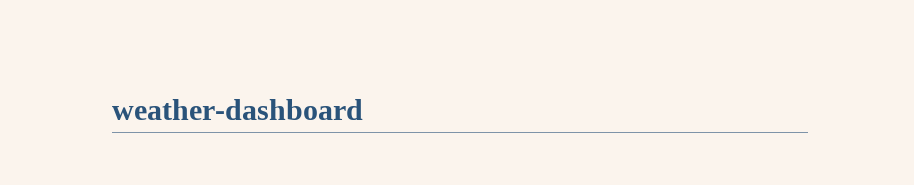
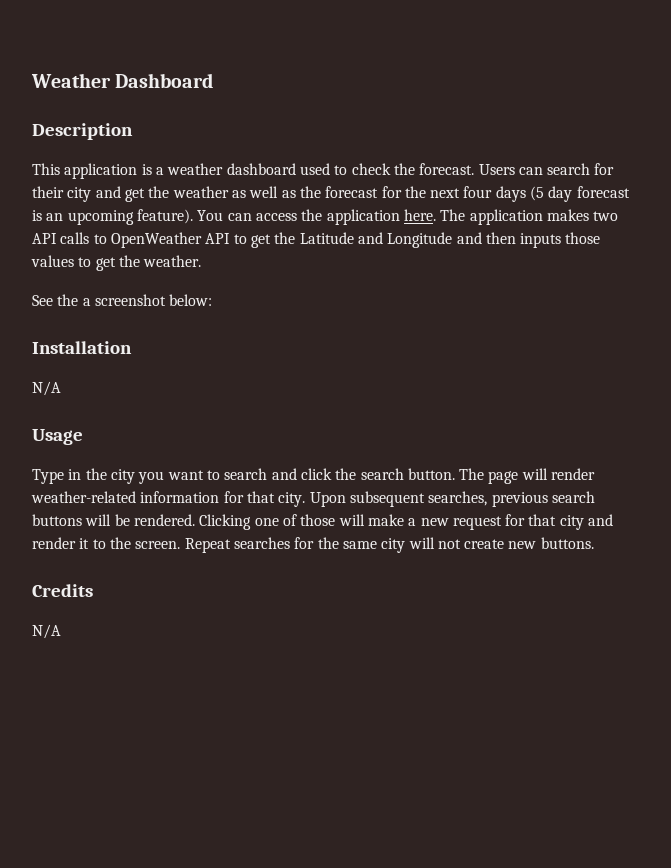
[112,99,363,120] weather-dashboard -> [31,73,214,88] [32,123,133,140] [32,163,615,179] [32,186,630,202] [32,209,619,225] [32,232,601,248] [31,255,202,271] [32,294,213,306] [32,341,132,354] [32,381,61,396] [32,429,83,445] [32,468,596,484] [31,491,595,507] [32,514,614,530] [32,537,594,553] [32,584,93,597] [32,624,61,639] Weather Dashboard // Description // This application is a weather dashboard used to check the forecast. Users can search for their city and get the weather as well as the forecast for the next four days (5 day forecast is an upcoming feature). You can access the application here. The application makes two API calls to OpenWeather API to get the Latitude and Longitude and then inputs those values to get the weather. // See the a screenshot below: // Installation // N/A // Usage // Type in the city you want to search and click the search button. The page will render weather-related information for that city. Upon subsequent searches, previous search buttons will be rendered. Clicking one of those will make a new request for that city and render it to the screen. Repeat searches for the same city will not create new buttons. // Credits // N/A

